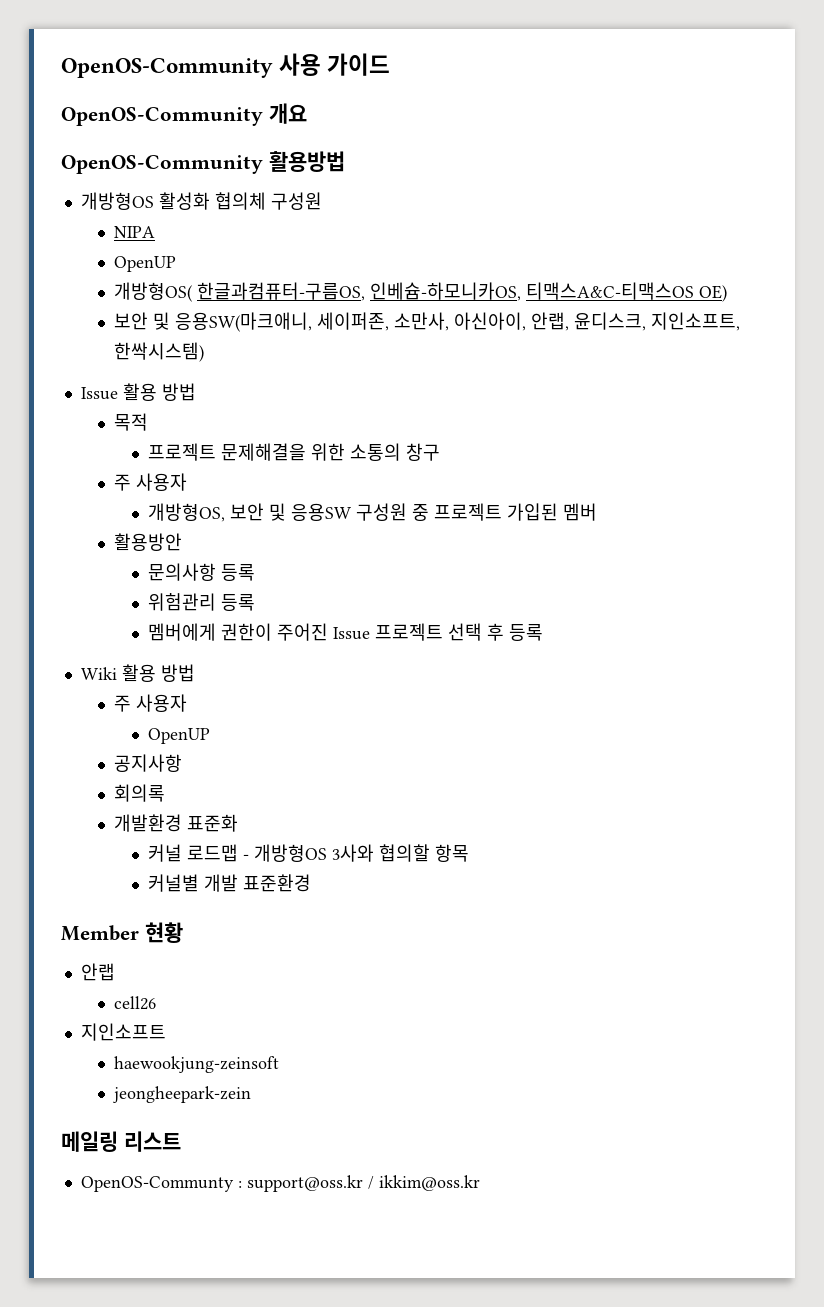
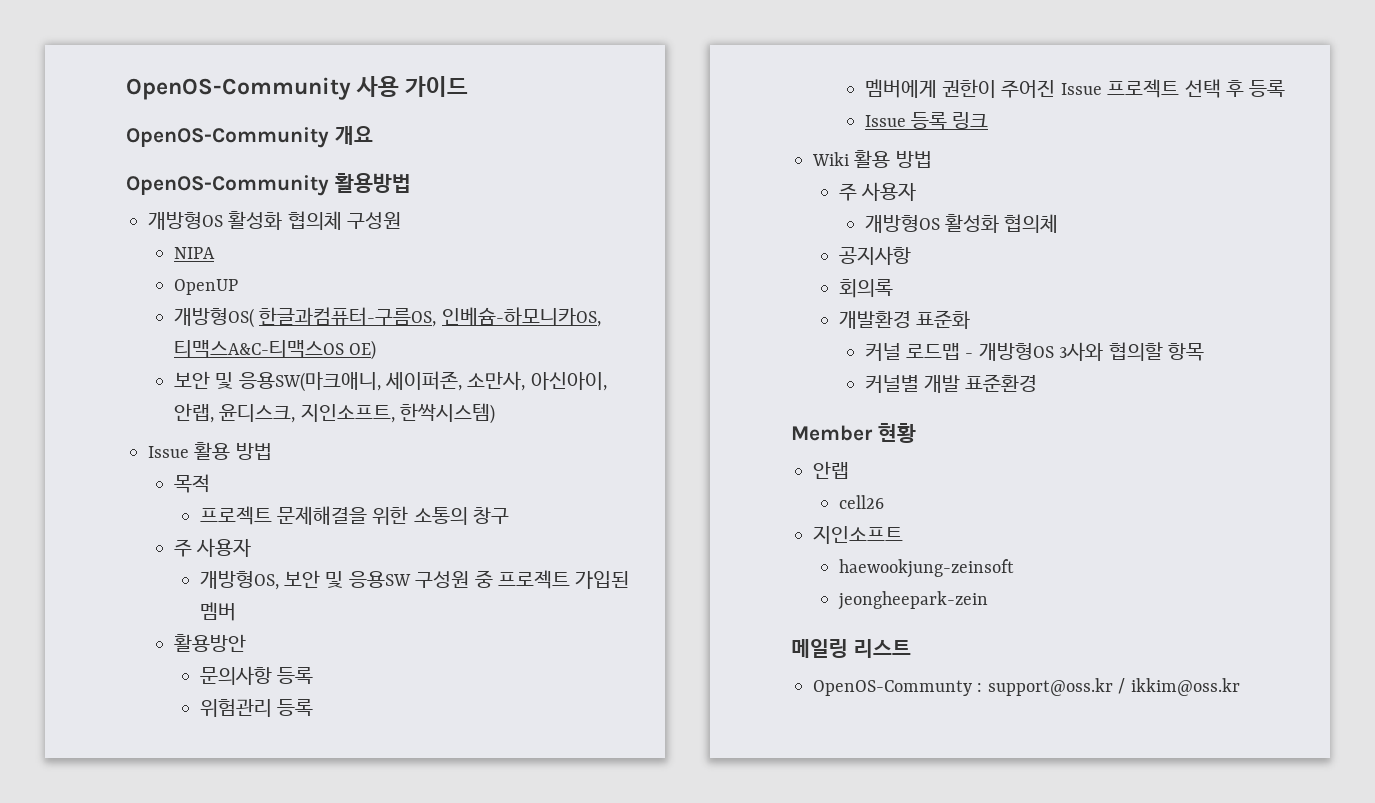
(544, 632) none -> [864,112,989,130] // Issue 등록 링크
[148,728,211,744] OpenUP -> [864,214,1059,233] 개방형OS 활성화 협의체

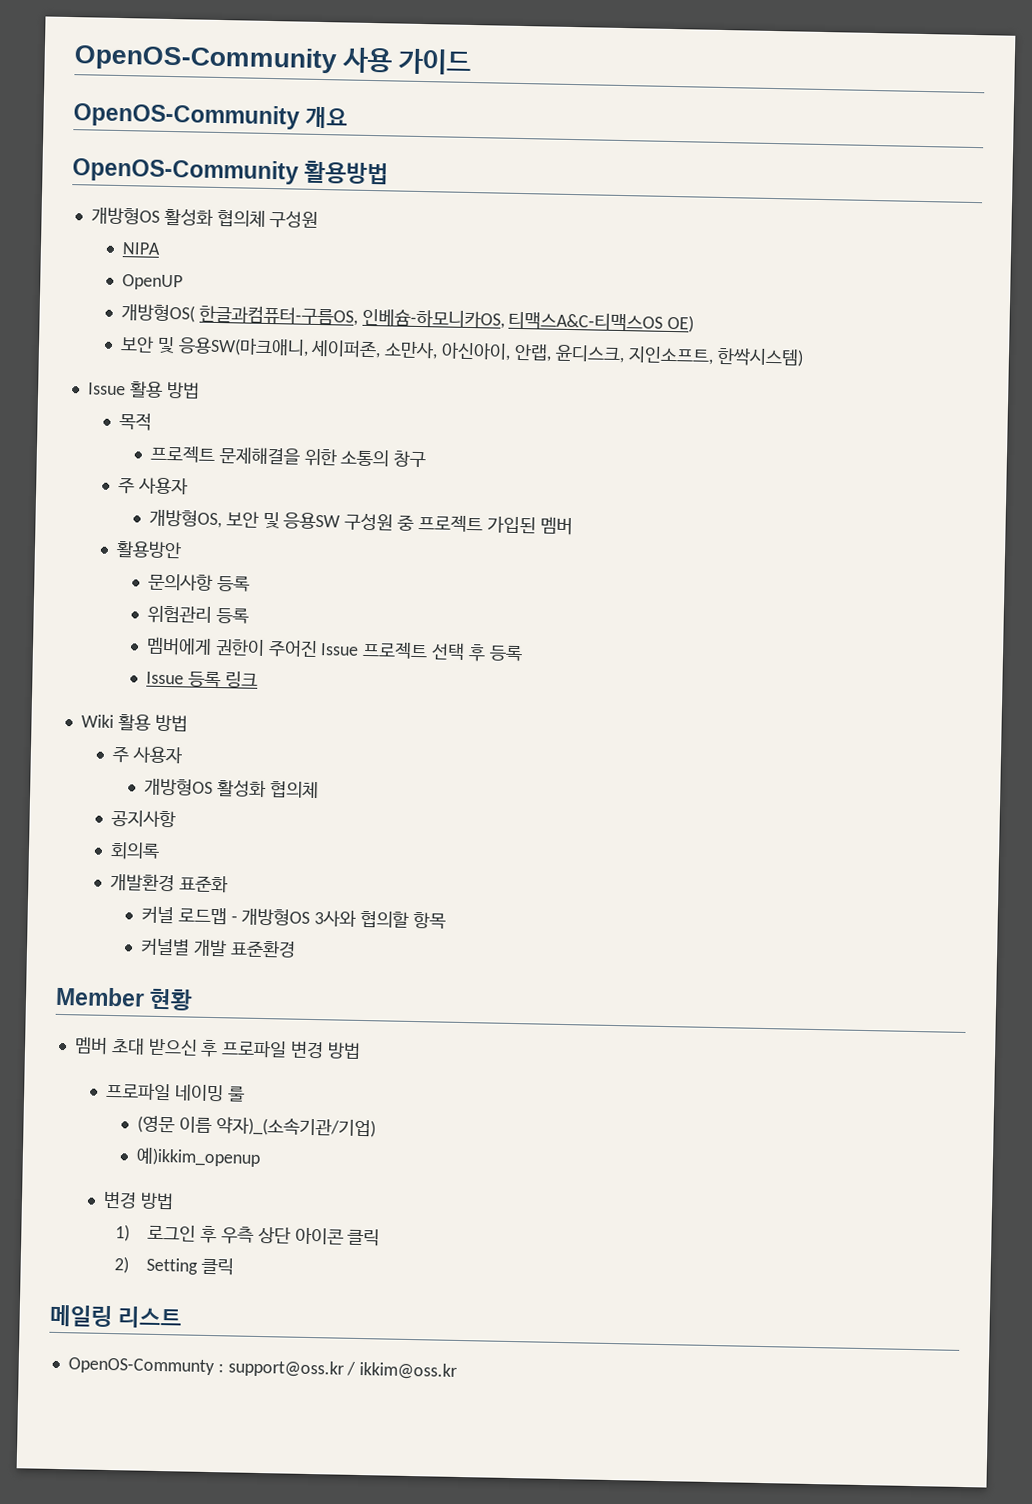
[813,461,849,479] [838,495,884,509] [813,526,903,544] [838,559,1014,578] [837,591,988,610] 안랩 // cell26 // 지인소프트 // haewookjung-zeinsoft // jeongheepark-zein -> [73,1036,361,1059] [104,1082,245,1102] [136,1115,376,1138] [135,1147,261,1167] [102,1190,174,1210] [115,1224,381,1247] [114,1256,234,1276] 멤버 초대 받으신 후 프로파일 변경 방법 // 프로파일 네이밍 룰 // (영문 이름 약자)_(소속기관/기업) // 예)ikkim_openup // 변경 방법 // 1) 로그인 후 우측 상단 아이콘 클릭 // 2) Setting 클릭

